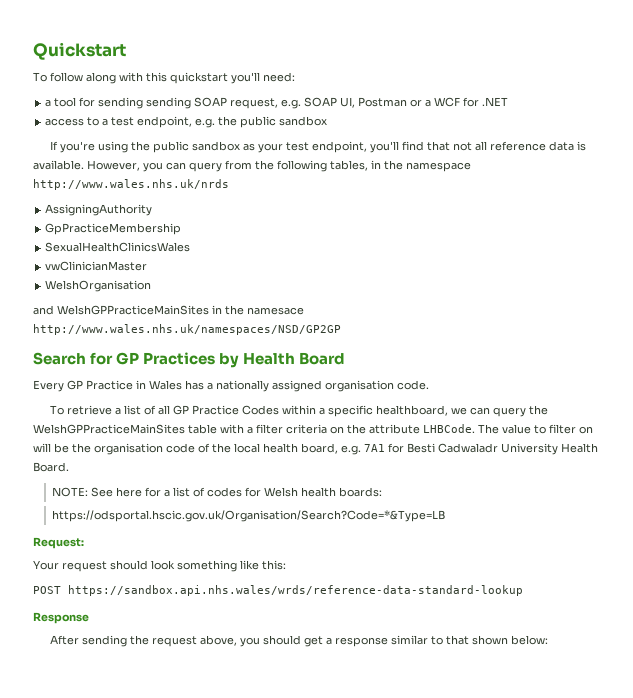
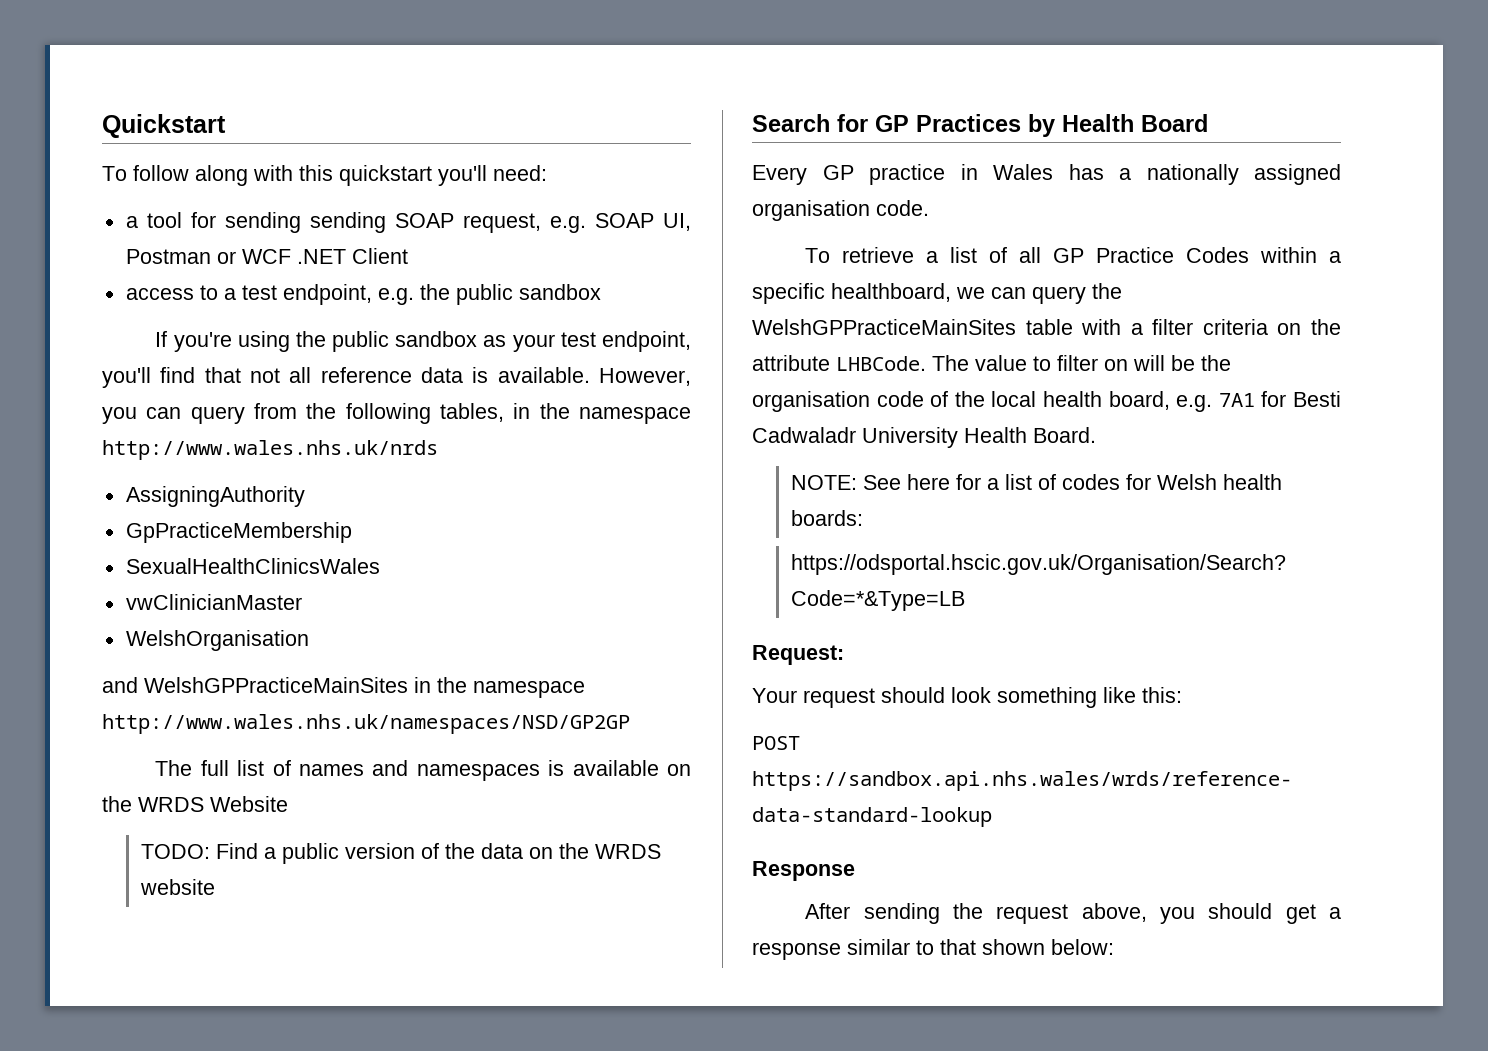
[425,97,480,107] a WCF for -> [241,249,291,264] WCF
(509, 101) none -> [351,248,408,264] Client
[247,307,304,315] namesace -> [473,681,585,698] namespace
(341, 329) none -> [155,760,691,781] [102,796,288,812] [141,843,662,864] [140,879,216,895] // The full list of names and namespaces is available on the WRDS Website // TODO: Find a public version of the data on the WRDS website
[86,380,133,390] Practice -> [869,164,945,185] practice

